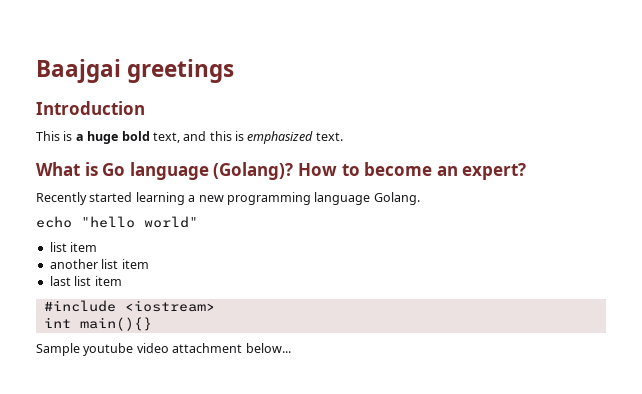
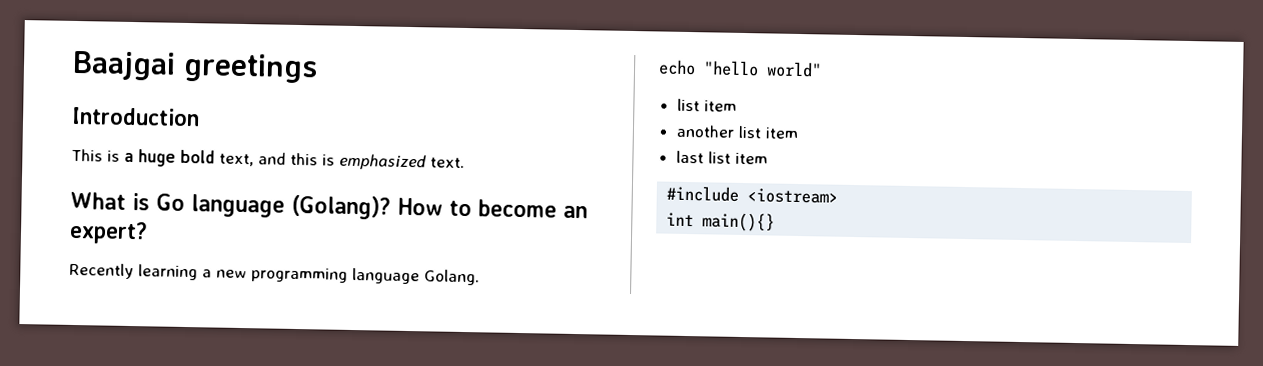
[89,192,133,202] started -> (134, 271) none
[36,343,291,356] // Sample youtube video attachment below... -> (776, 222) none

